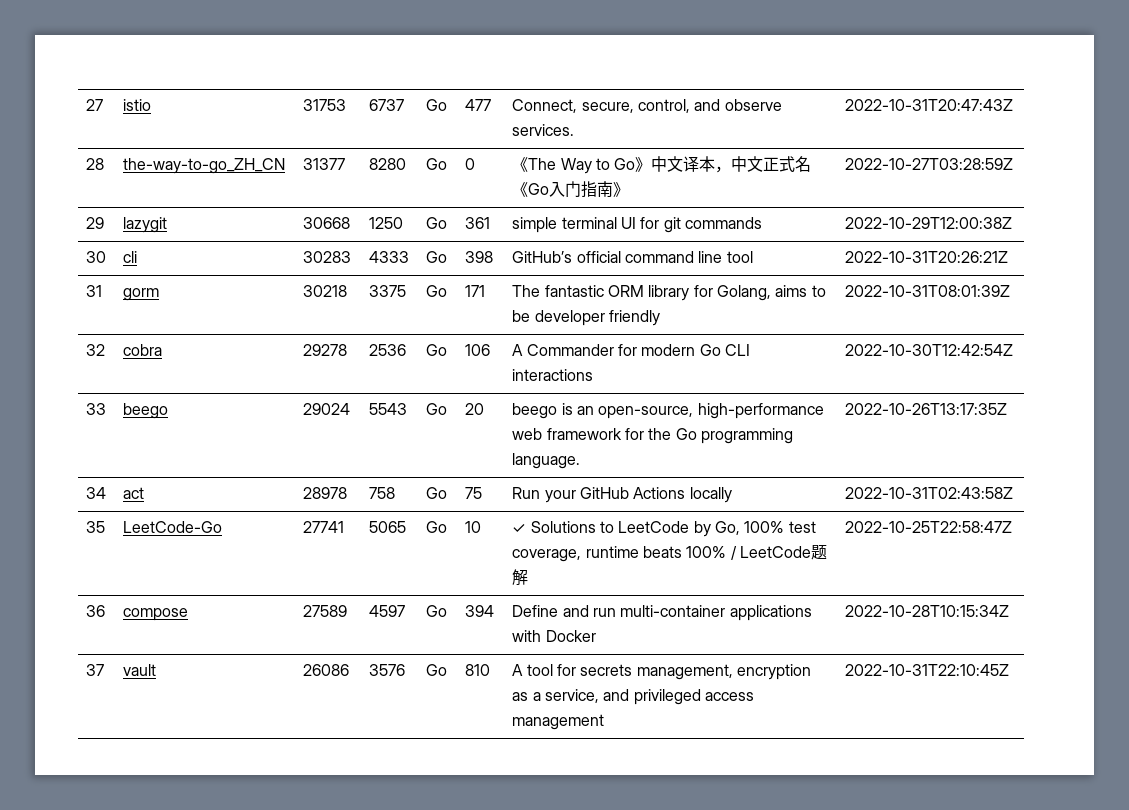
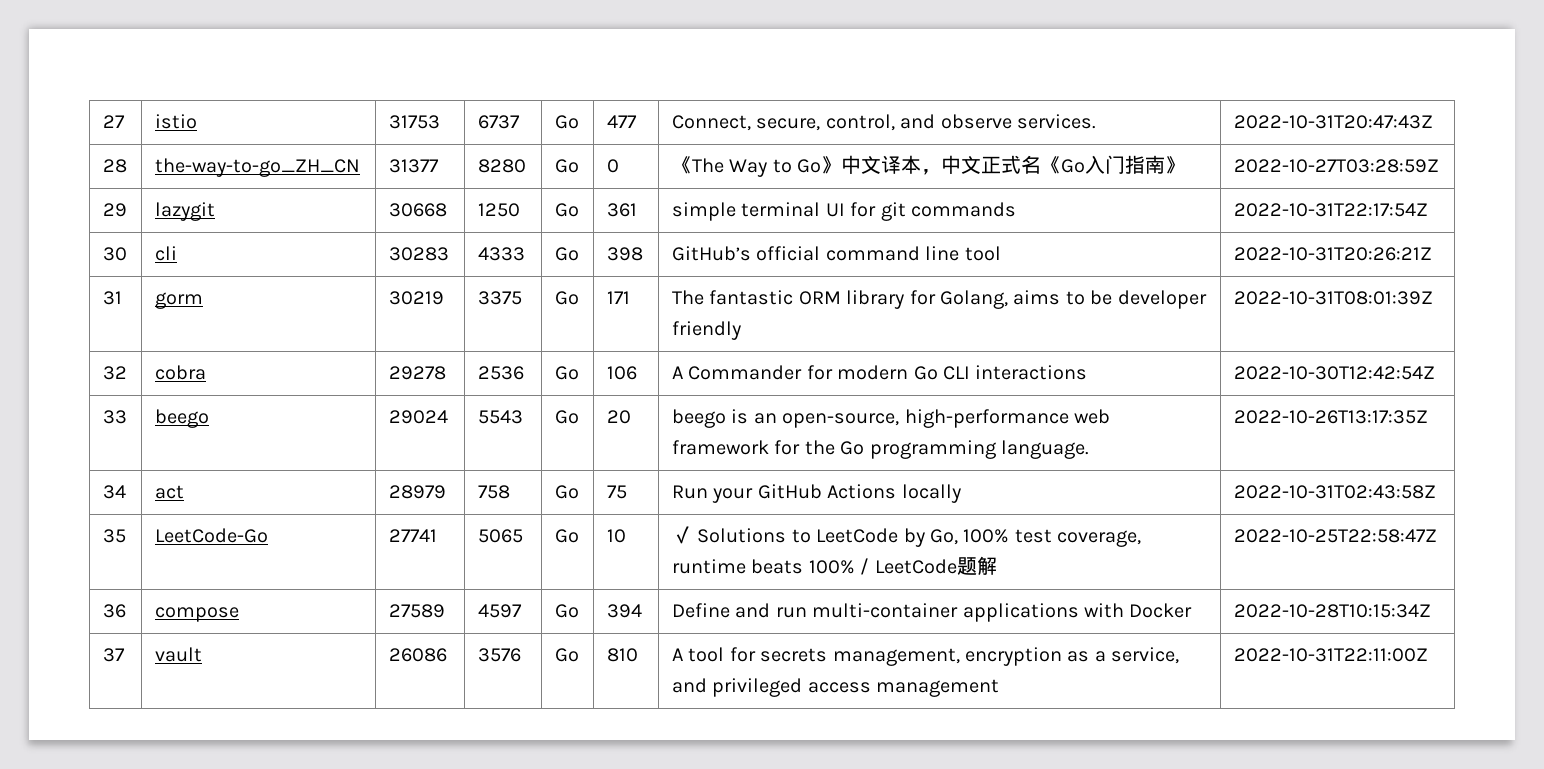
[845,217,1013,229] 2022-10-29T12:00:38Z -> [1233,203,1428,217] 2022-10-31T22:17:54Z
[303,285,348,297] 30218 -> [388,291,444,305] 30219
[303,487,348,499] 28978 -> [388,485,446,499] 28979
[845,664,1010,676] 2022-10-31T22:10:45Z -> [1233,648,1428,662] 2022-10-31T22:11:00Z

